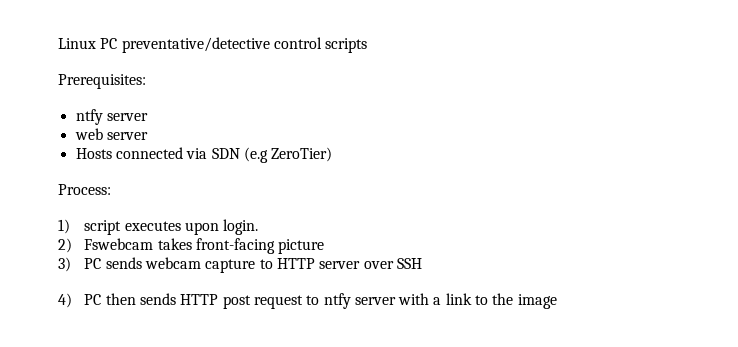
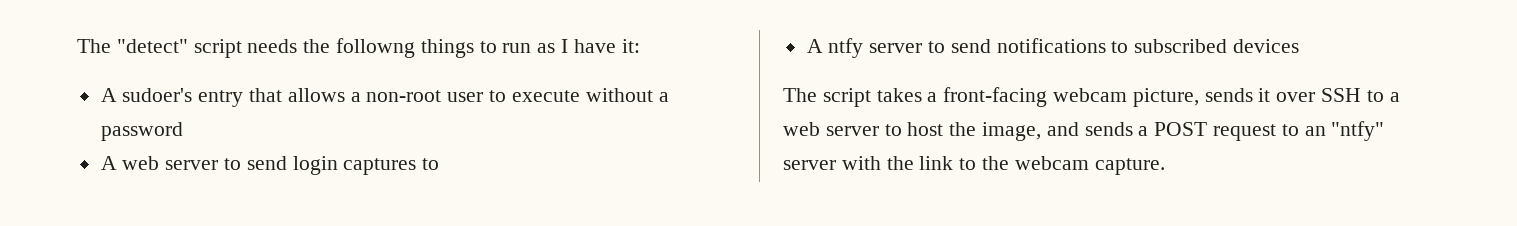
[58,37,368,53] [58,74,146,89] [75,109,148,125] [74,128,148,140] [75,147,333,163] [58,184,111,195] [58,219,259,235] [58,238,325,254] [58,257,422,273] [58,293,351,309] Linux PC preventative/detective control scripts // Prerequisites: // ntfy server // web server // Hosts connected via SDN (e.g ZeroTier) // Process: // 1) script executes upon login. // 2) Fswebcam takes front-facing picture // 3) PC sends webcam capture to HTTP server over SSH // 4) PC then sends HTTP post request to ntfy -> [77,38,640,58] [100,88,669,107] [100,122,183,141] [100,156,440,175] [806,38,1300,58] [783,87,1400,107] [783,121,1385,141] The "detect" script needs the followng things to run as I have it: // A sudoer's entry that allows a non-root user to execute without a password // A web server to send login captures to // A ntfy server to send notifications to subscribed devices // The script takes a front-facing webcam picture, sends it over SSH to a web server to host the image, and sends a POST request to an "ntfy"
[433,297,442,305] a -> [886,156,914,170] the
[517,294,557,309] image -> [1014,156,1165,175] webcam capture.

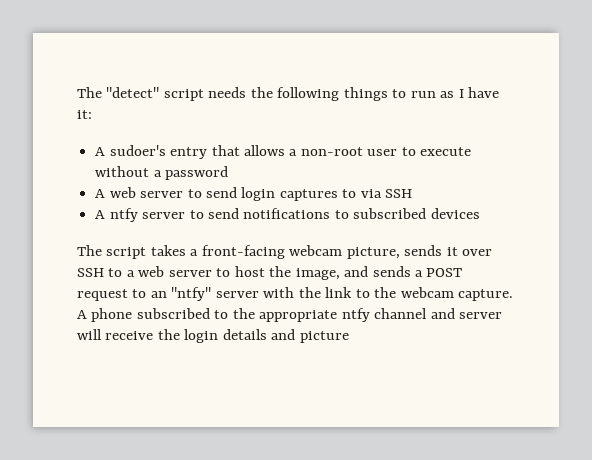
[336,38,416,58] followng -> [277,87,340,101] following
(440, 164) none -> [360,189,413,198] via SSH
(1165, 166) none -> [77,308,503,322] [77,329,349,343] A phone subscribed to the appropriate ntfy channel and server will receive the login details and picture

